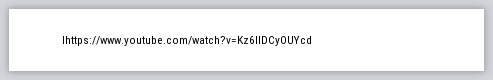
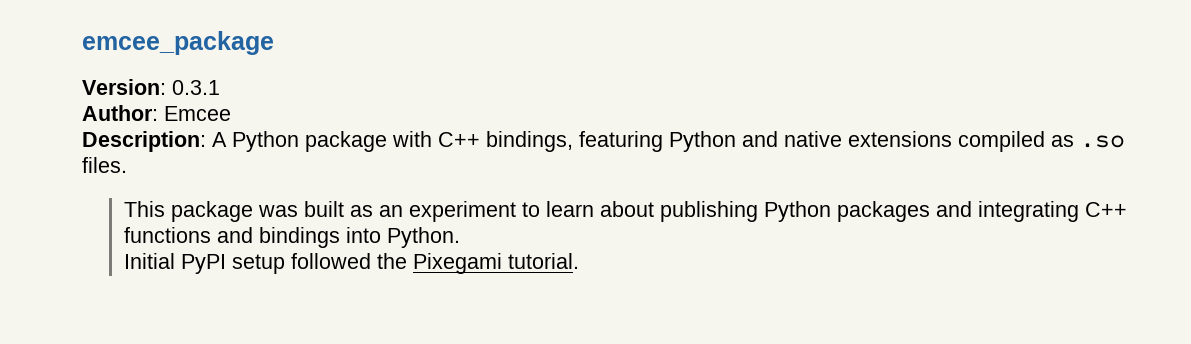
[62,36,312,46] lhttps://www.youtube.com/watch?v=Kz6IlDCyOUYcd -> [82,31,274,55] [82,79,220,95] [82,105,231,121] [82,131,1125,152] [82,157,127,173] [124,201,1128,222] [124,227,461,248] [124,253,580,274] emcee_package // Version: 0.3.1 // Author: Emcee // Description: A Python package with C++ bindings, featuring Python and native extensions compiled as .so files. // This package was built as an experiment to learn about publishing Python packages and integrating C++ functions and bindings into Python. // Initial PyPI setup followed the Pixegami tutorial.

